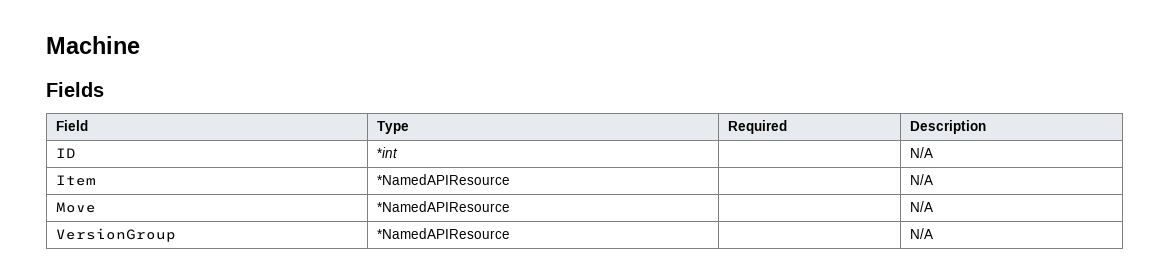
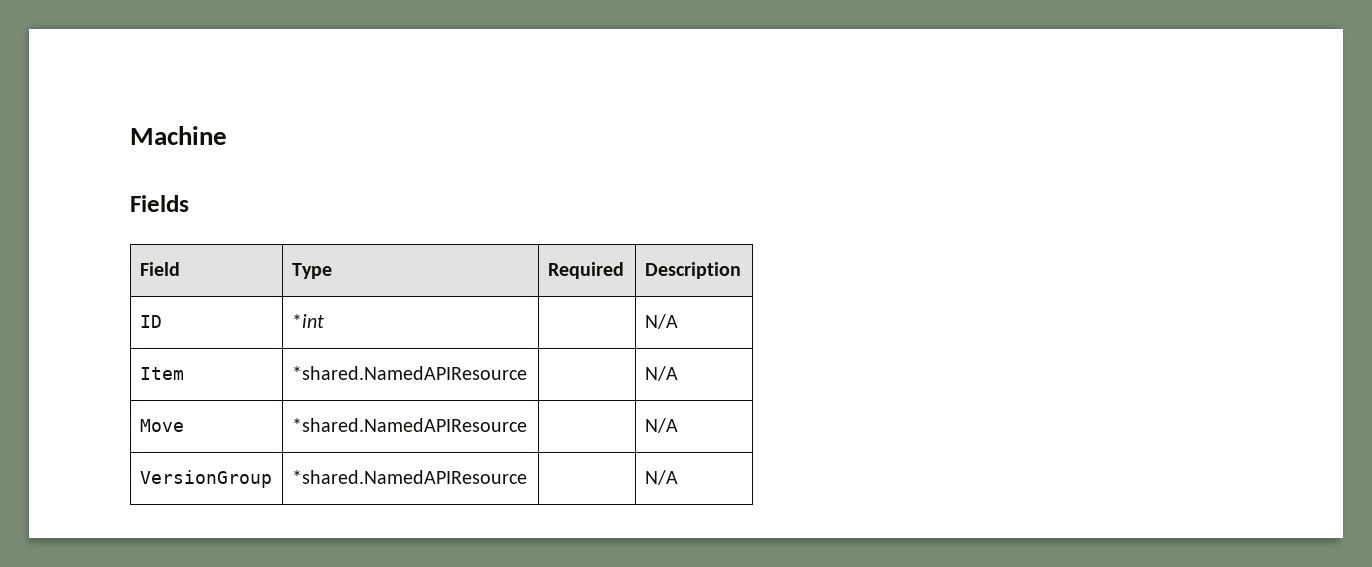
[376,174,510,185] *NamedAPIResource -> [291,366,527,380] *shared.NamedAPIResource
[376,201,510,212] *NamedAPIResource -> [291,418,527,432] *shared.NamedAPIResource
[376,228,510,239] *NamedAPIResource -> [291,470,527,484] *shared.NamedAPIResource

